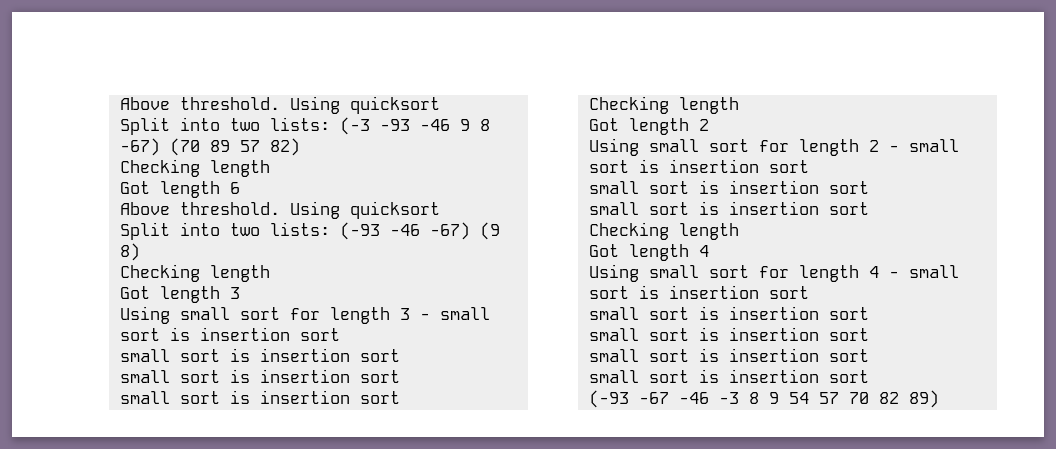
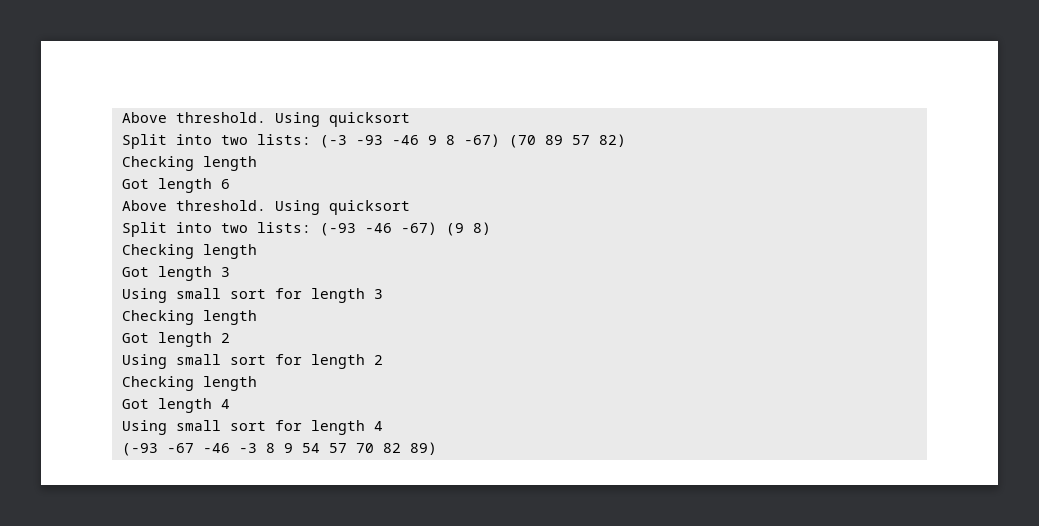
[420,307,491,320] [120,327,341,341] [120,348,401,362] [120,369,401,383] [120,390,401,404] - small sort is insertion sort // small sort is insertion sort // small sort is insertion sort // small sort is insertion sort -> (384, 294) none
[889,139,960,152] [589,159,810,173] [589,180,870,194] [589,201,870,215] - small sort is insertion sort // small sort is insertion sort // small sort is insertion sort -> (384, 360) none
[889,265,960,278] [589,285,810,299] [589,306,870,320] [589,327,870,341] [589,348,870,362] [589,369,870,383] - small sort is insertion sort // small sort is insertion sort // small sort is insertion sort // small sort is insertion sort // small sort is insertion sort -> (384, 426) none

